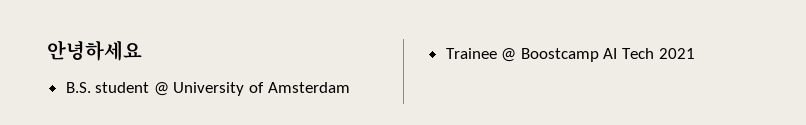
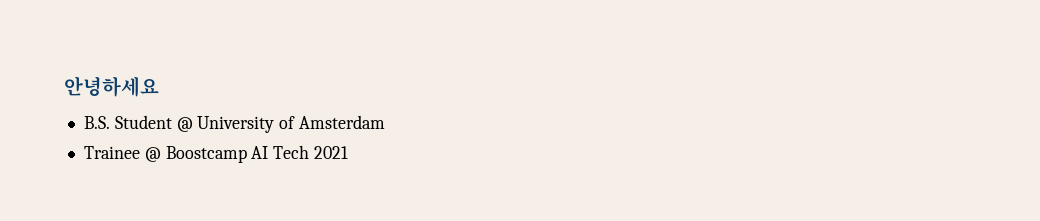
[95,82,150,93] student -> [114,115,172,129] Student

